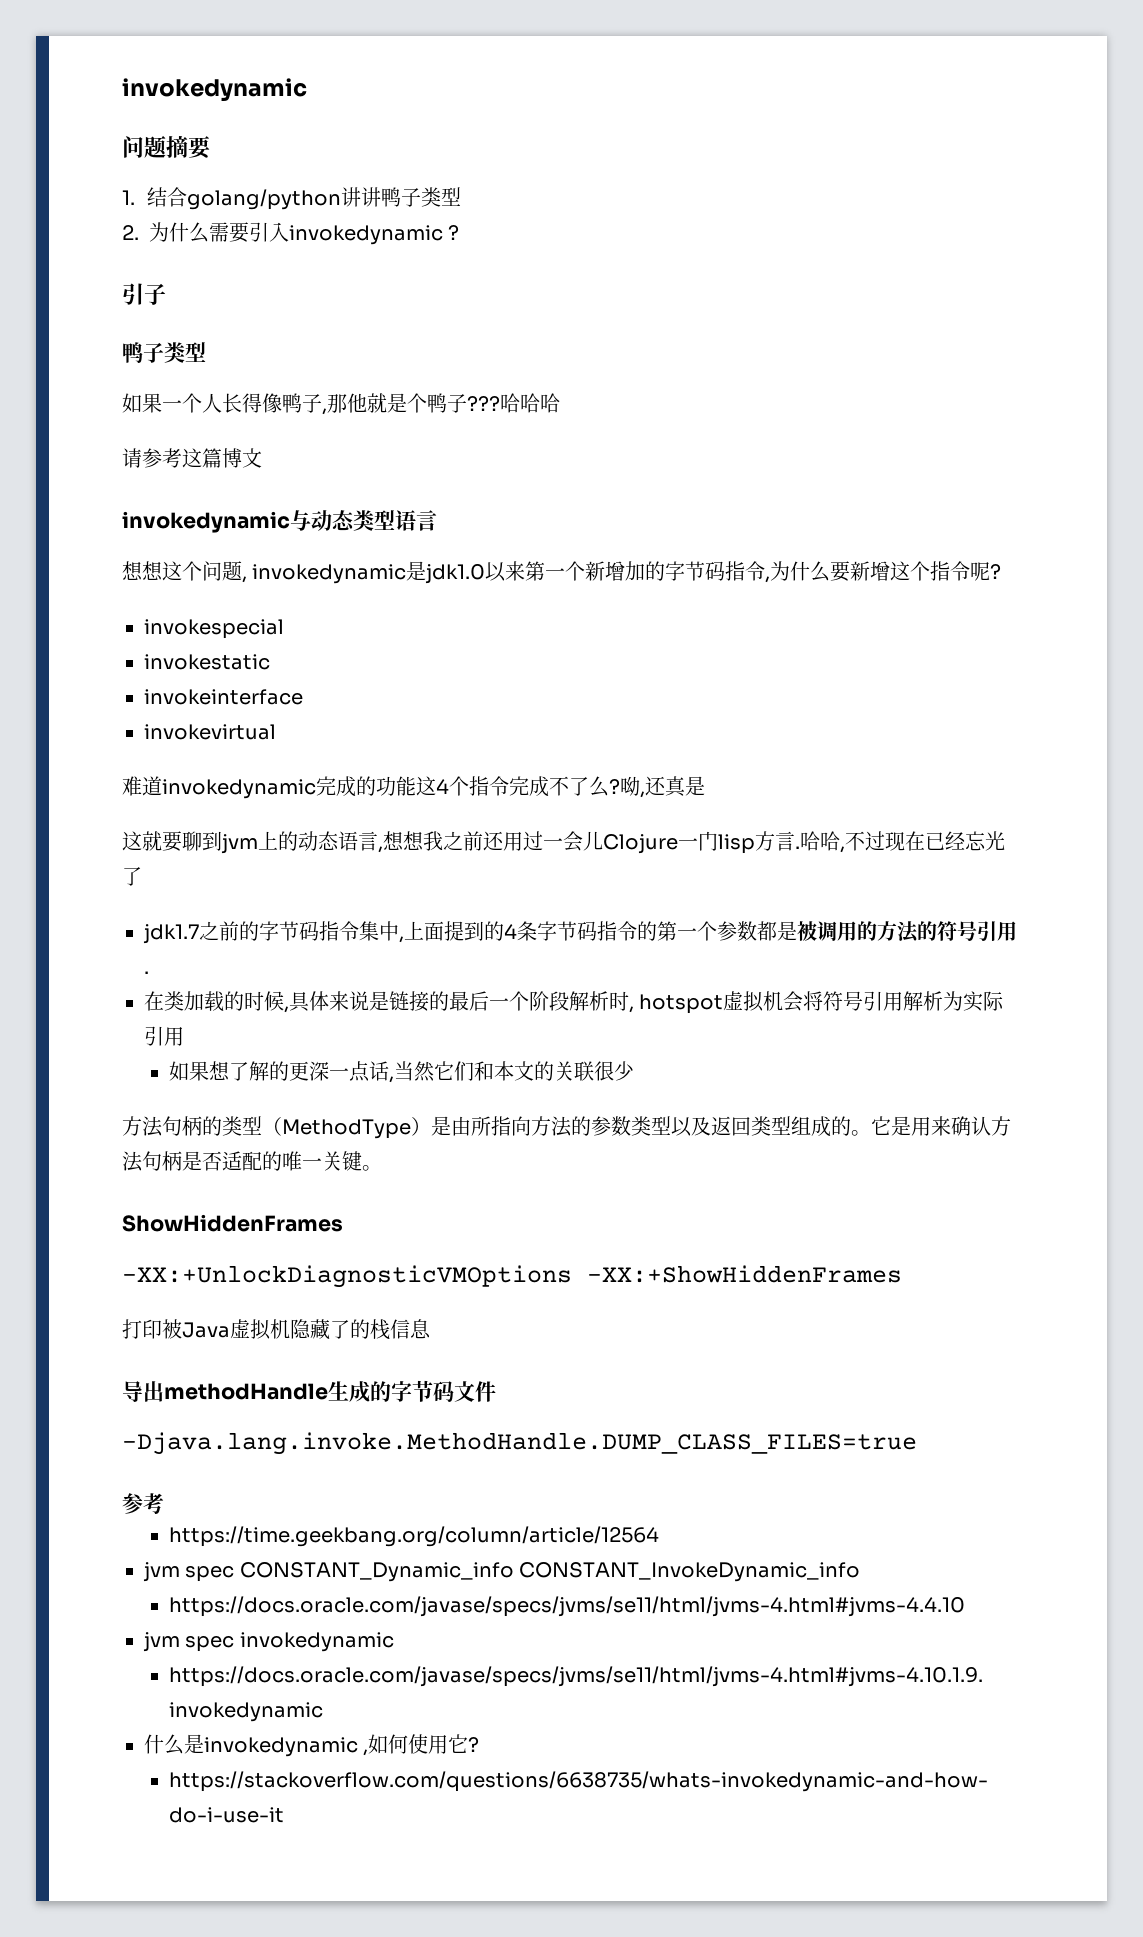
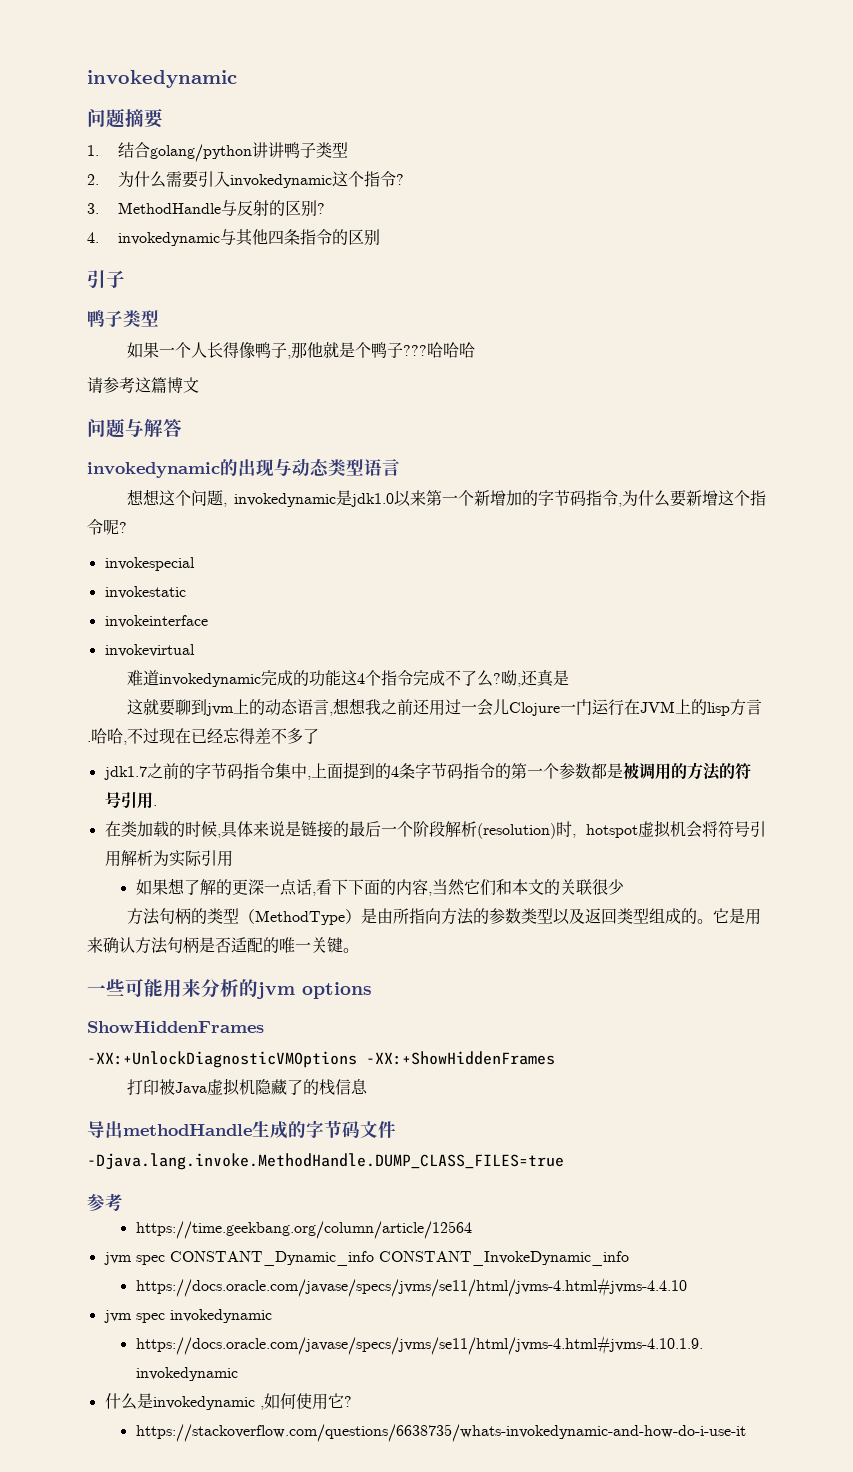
[448,225,460,240] ? -> [332,171,405,187] [87,200,326,216] [87,229,381,246] 这个指令? // 3. MethodHandle与反射的区别? // 4. invokedynamic与其他四条指令的区别
[122,511,290,533] // invokedynamic -> [87,418,182,438] [87,459,274,478] // 问题与解答 // invokedynamic的出现
(718, 841) none -> [592,699,708,716] 运行在JVM上的
[985,831,1005,851] 光 -> [239,728,303,744] 得差不多
(609, 1001) none -> [476,823,556,839] (resolution)
(394, 1079) none -> [315,879,432,896] 看下下面的内容,
(382, 1168) none -> [87,978,372,999] // 一些可能用来分析的jvm options

